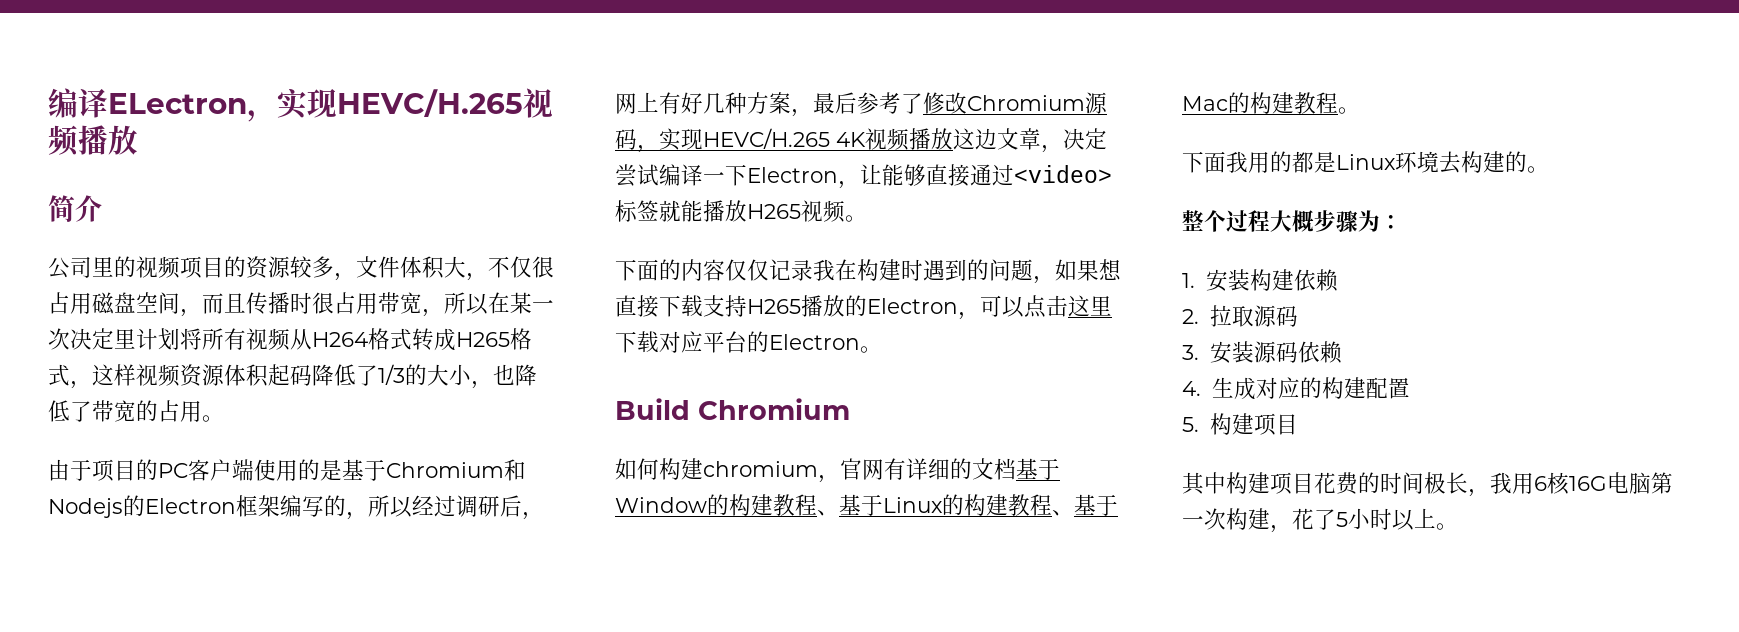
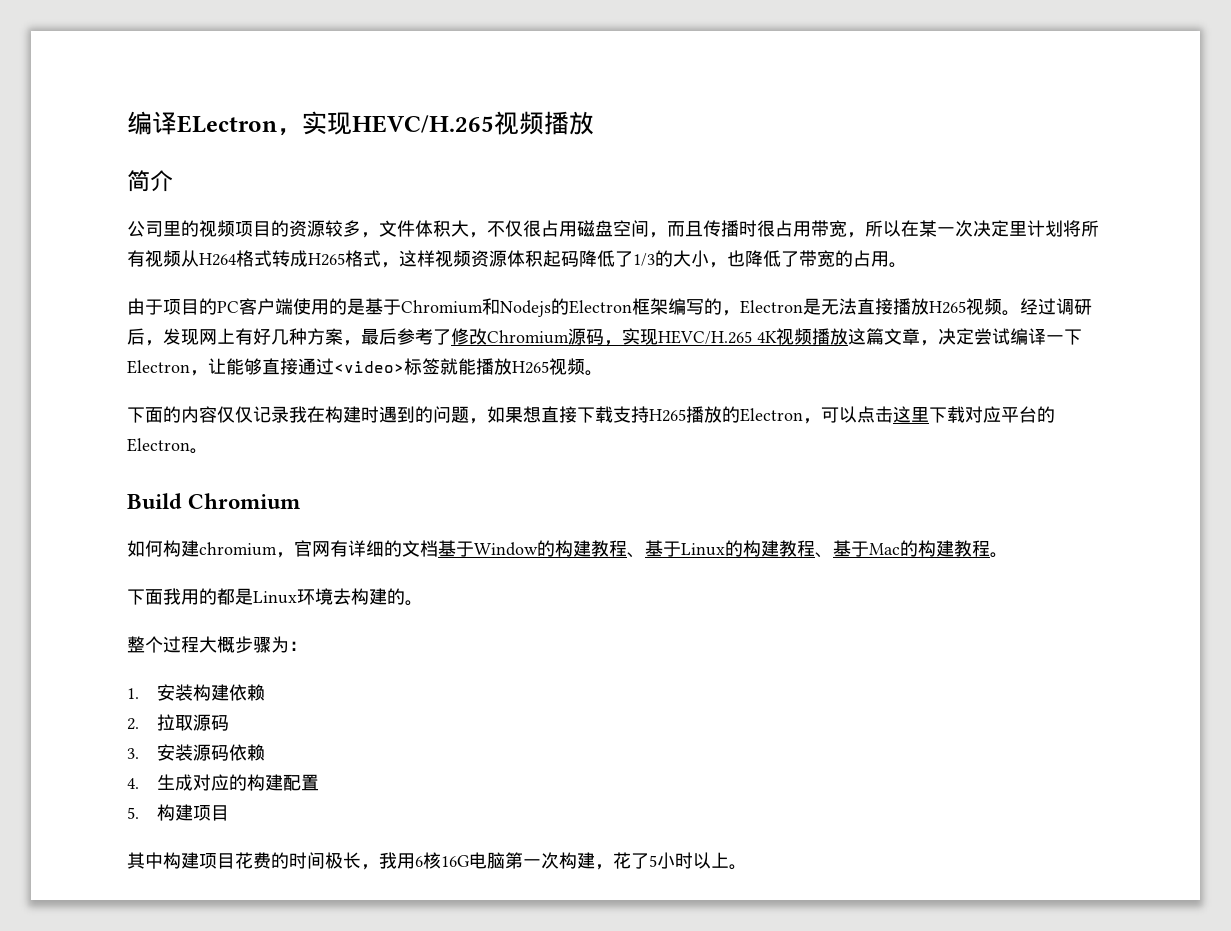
[368,495,412,518] 所以 -> [740,298,1020,316] Electron是无法直接播放H265视频。
(544, 516) none -> [163,328,199,345] 发现
[975,128,997,150] 边 -> [866,328,884,345] 篇

